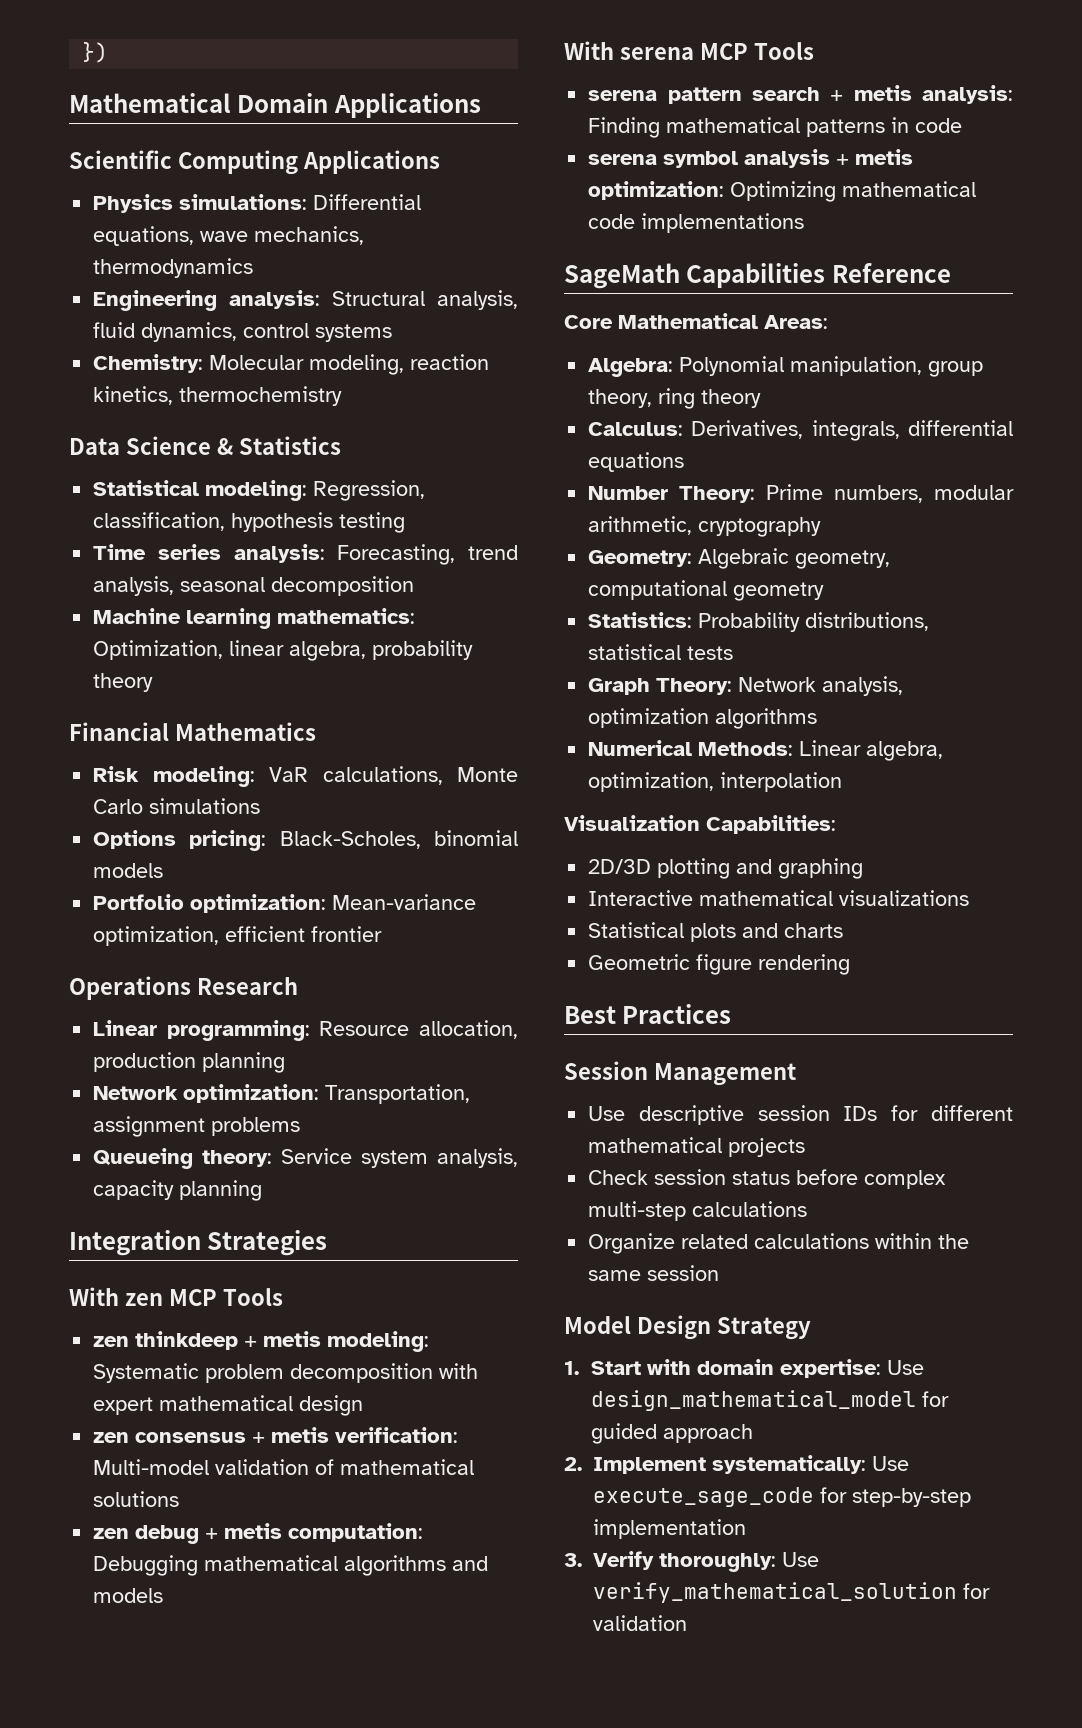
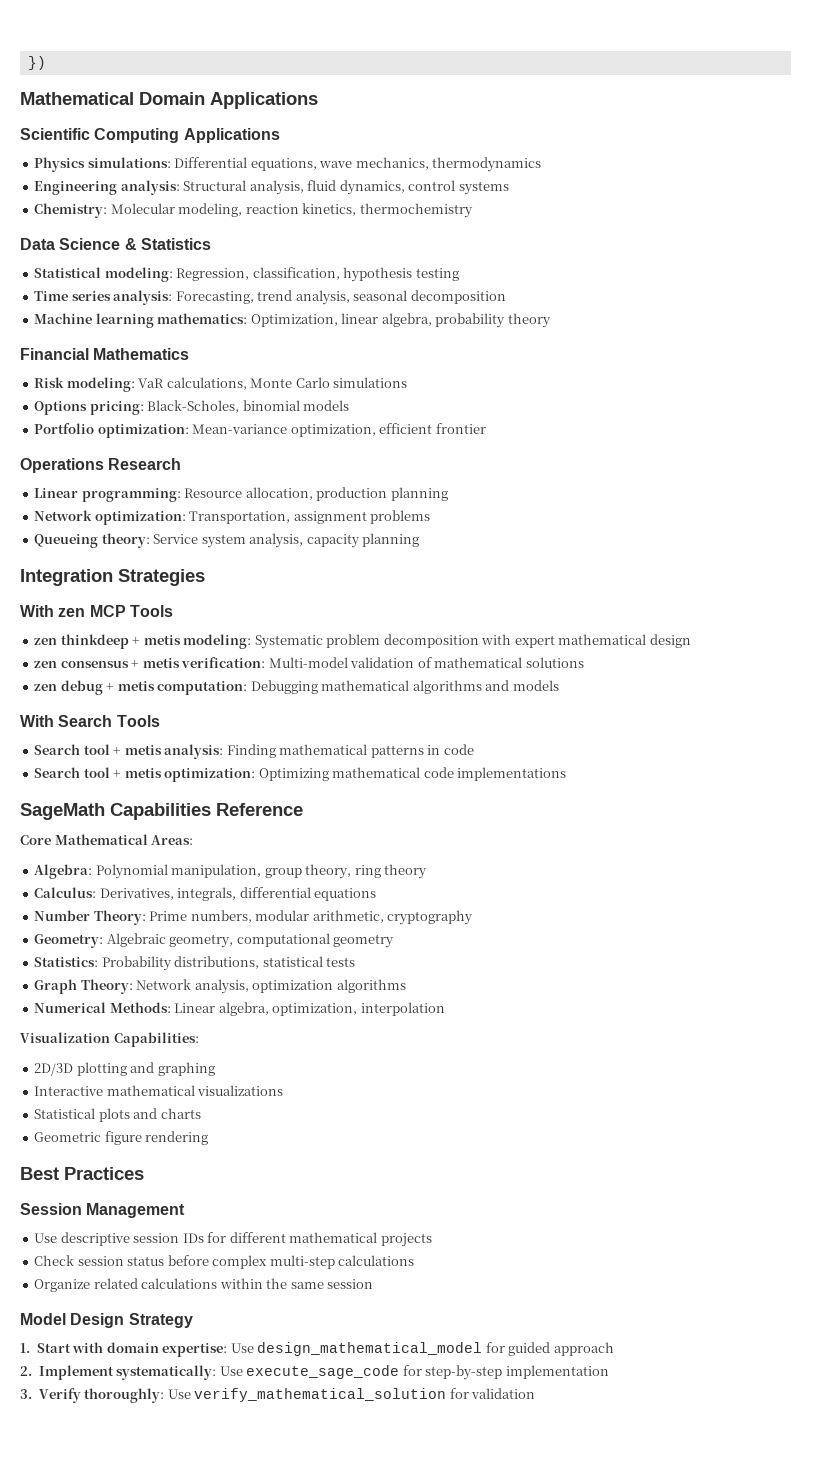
[619,42,814,60] [588,87,820,104] serena MCP Tools // serena pattern search -> [58,715,160,727] [34,744,110,755] Search Tools // Search tool
[588,149,831,168] serena symbol analysis -> [34,767,110,778] Search tool

